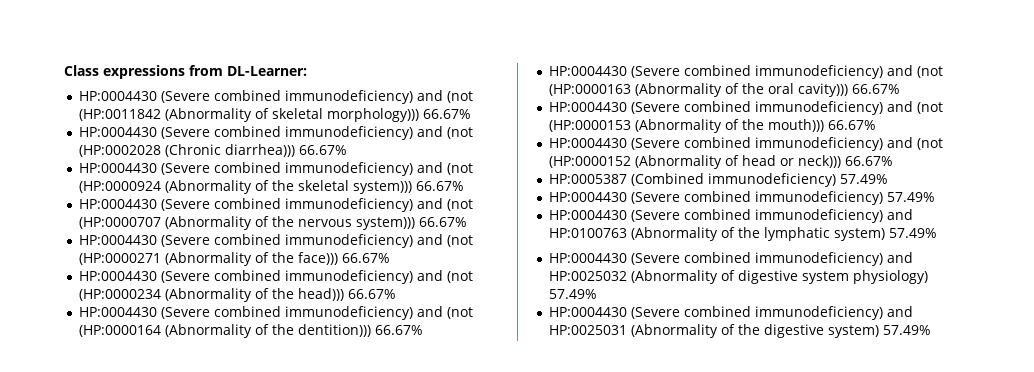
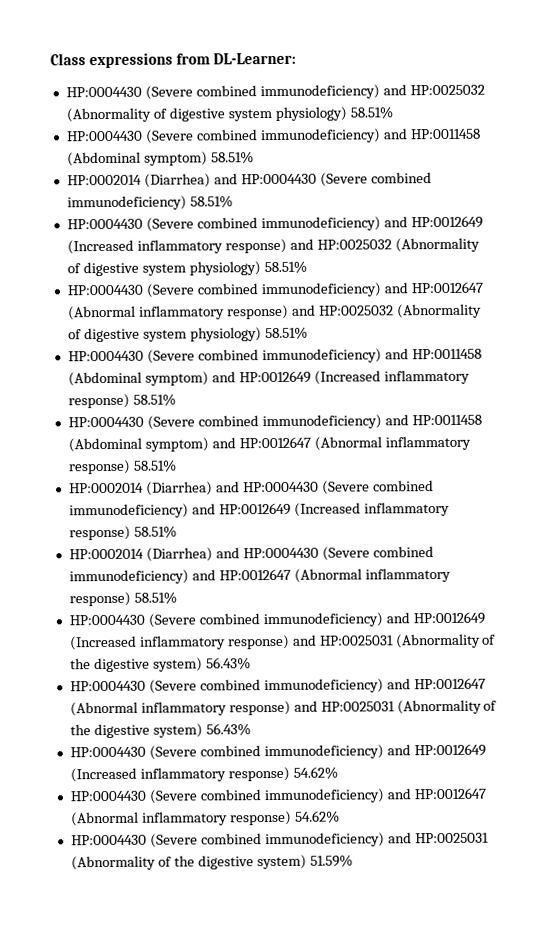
[79,90,474,104] [79,108,472,122] [79,126,474,140] [79,144,348,157] [79,162,474,176] [79,180,465,194] [79,198,474,212] [79,216,468,230] [79,234,474,248] [79,252,391,266] [79,270,474,284] [79,288,397,302] [79,306,474,320] [79,324,424,338] [549,65,944,79] [549,83,901,97] [549,101,944,115] [549,119,877,133] [549,137,944,151] [549,155,894,169] [549,173,889,187] [549,191,936,205] [549,209,914,223] [549,227,938,241] // HP:0004430 (Severe combined immunodeficiency) and (not (HP:0011842 (Abnormality of skeletal morphology))) 66.67% // HP:0004430 (Severe combined immunodeficiency) and (not (HP:0002028 (Chronic diarrhea))) 66.67% // HP:0004430 (Severe combined immunodeficiency) and (not (HP:0000924 (Abnormality of the skeletal system))) 66.67% // HP:0004430 (Severe combined immunodeficiency) and (not (HP:0000707 (Abnormality of the nervous system))) 66.67% // HP:0004430 (Severe combined immunodeficiency) and (not (HP:0000271 (Abnormality of the face))) 66.67% // HP:0004430 (Severe combined immunodeficiency) and (not (HP:0000234 (Abnormality of the head))) 66.67% // HP:0004430 (Severe combined immunodeficiency) and (not (HP:0000164 (Abnormality of the dentition))) 66.67% // HP:0004430 (Severe combined immunodeficiency) and (not (HP:0000163 (Abnormality of the oral cavity))) 66.67% // HP:0004430 (Severe combined immunodeficiency) and (not (HP:0000153 (Abnormality of the mouth))) 66.67% // HP:0004430 (Severe combined immunodeficiency) and (not (HP:0000152 (Abnormality of head or neck))) 66.67% // HP:0005387 (Combined immunodeficiency) 57.49% // HP:0004430 (Severe combined immunodeficiency) 57.49% // HP:0004430 (Severe combined immunodeficiency) and HP:0100763 (Abnormality of the lymphatic system) 57.49% -> (296, 58) none
[549,289,598,299] 57.49% -> [349,106,393,119] [65,128,481,144] [66,151,254,167] [66,172,432,188] [66,195,233,211] [66,215,483,232] [66,237,480,255] [66,260,307,277] [66,281,483,298] [67,303,482,321] [67,326,308,343] [67,348,482,364] [67,369,470,387] [67,393,176,409] [67,414,482,430] [67,435,471,453] [67,459,177,475] [68,480,434,496] [68,501,450,519] [68,525,177,541] [68,546,434,562] [68,567,451,585] [68,591,177,607] [68,611,485,628] [68,633,497,651] [69,657,251,673] [69,677,486,694] [69,699,498,717] [69,723,251,739] [69,743,486,760] [69,766,338,783] [69,787,486,804] [70,810,340,827] 58.51% // HP:0004430 (Severe combined immunodeficiency) and HP:0011458 (Abdominal symptom) 58.51% // HP:0002014 (Diarrhea) and HP:0004430 (Severe combined immunodeficiency) 58.51% // HP:0004430 (Severe combined immunodeficiency) and HP:0012649 (Increased inflammatory response) and HP:0025032 (Abnormality of digestive system physiology) 58.51% // HP:0004430 (Severe combined immunodeficiency) and HP:0012647 (Abnormal inflammatory response) and HP:0025032 (Abnormality of digestive system physiology) 58.51% // HP:0004430 (Severe combined immunodeficiency) and HP:0011458 (Abdominal symptom) and HP:0012649 (Increased inflammatory response) 58.51% // HP:0004430 (Severe combined immunodeficiency) and HP:0011458 (Abdominal symptom) and HP:0012647 (Abnormal inflammatory response) 58.51% // HP:0002014 (Diarrhea) and HP:0004430 (Severe combined immunodeficiency) and HP:0012649 (Increased inflammatory response) 58.51% // HP:0002014 (Diarrhea) and HP:0004430 (Severe combined immunodeficiency) and HP:0012647 (Abnormal inflammatory response) 58.51% // HP:0004430 (Severe combined immunodeficiency) and HP:0012649 (Increased inflammatory response) and HP:0025031 (Abnormality of the digestive system) 56.43% // HP:0004430 (Severe combined immunodeficiency) and HP:0012647 (Abnormal inflammatory response) and HP:0025031 (Abnormality of the digestive system) 56.43% // HP:0004430 (Severe combined immunodeficiency) and HP:0012649 (Increased inflammatory response) 54.62% // HP:0004430 (Severe combined immunodeficiency) and HP:0012647 (Abnormal inflammatory response) 54.62%
[883,325,932,335] 57.49% -> [309,854,353,867] 51.59%

